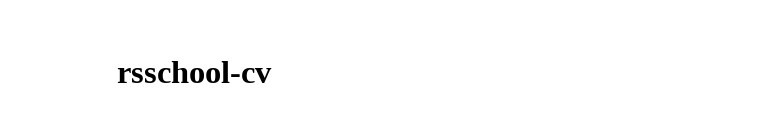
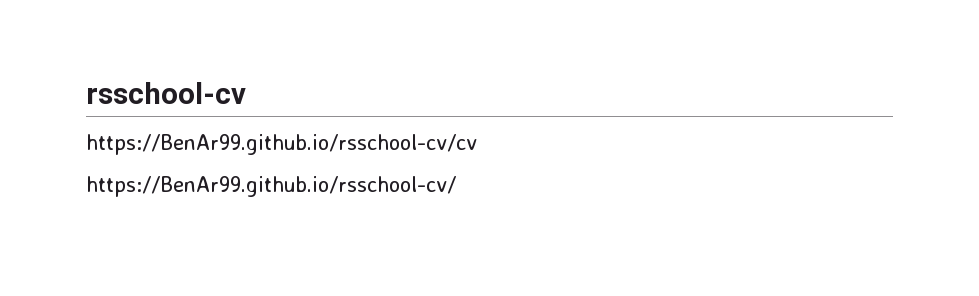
(272, 72) none -> [86,134,477,155] [86,176,456,197] // https://BenAr99.github.io/rsschool-cv/cv // https://BenAr99.github.io/rsschool-cv/

